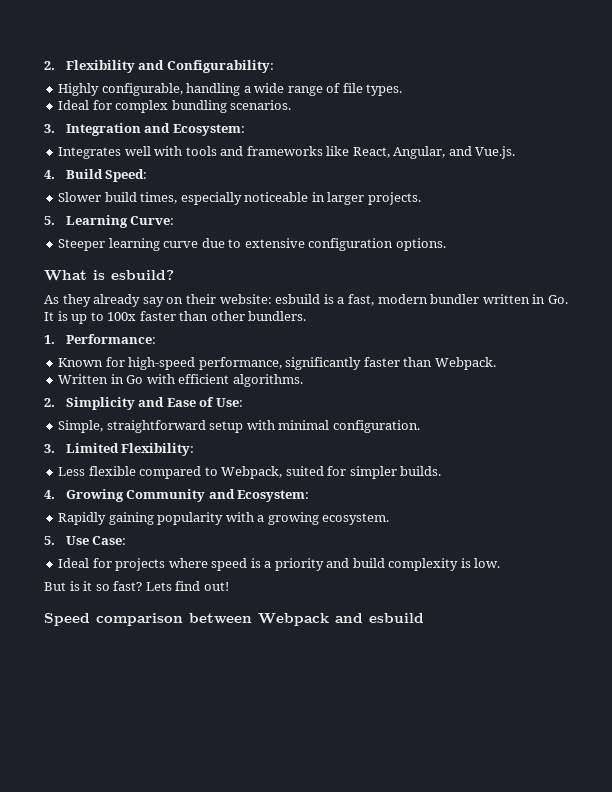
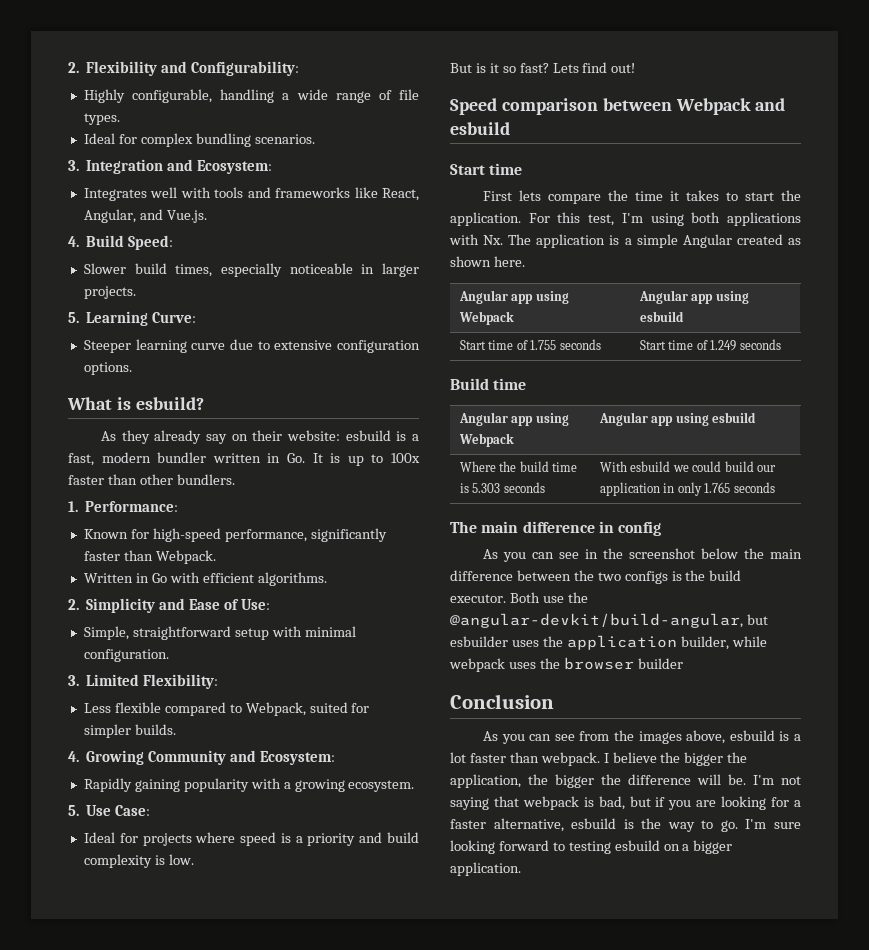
(424, 618) none -> [450,163,523,175] [482,190,801,204] [450,212,801,226] [449,234,801,248] [450,256,525,267] [458,290,569,304] [458,311,514,325] [638,290,749,304] [639,311,684,322] [459,339,601,350] [639,339,781,351] [450,378,527,390] [458,412,569,426] [458,433,514,447] [598,412,757,426] [459,461,578,472] [459,482,545,493] [599,461,777,472] [599,482,775,496] [450,521,662,536] [482,548,802,562] [450,570,742,584] [450,592,588,603] [450,613,768,628] [450,635,767,650] [449,657,683,672] [450,694,554,709] [482,730,801,744] [450,752,748,766] [450,774,801,788] [450,796,801,810] [450,818,801,832] [450,840,733,854] [450,862,521,876] // Start time // First lets compare the time it takes to start the application. For this test, I'm using both applications with Nx. The application is a simple Angular created as shown here. // Angular app using Webpack | Angular app using esbuild // Start time of 1.755 seconds | Start time of 1.249 seconds // Build time // Angular app using Webpack | Angular app using esbuild // Where the build time is 5.303 seconds | With esbuild we could build our application in only 1.765 seconds // The main difference in config // As you can see in the screenshot below the main difference between the two configs is the build executor. Both use the @angular-devkit/build-angular, but esbuilder uses the application builder, while webpack uses the browser builder // Conclusion // As you can see from the images above, esbuild is a lot faster than webpack. I believe the bigger the application, the bigger the difference will be. I'm not saying that webpack is bad, but if you are looking for a faster alternative, esbuild is the way to go. I'm sure looking forward to testing esbuild on a bigger application.

